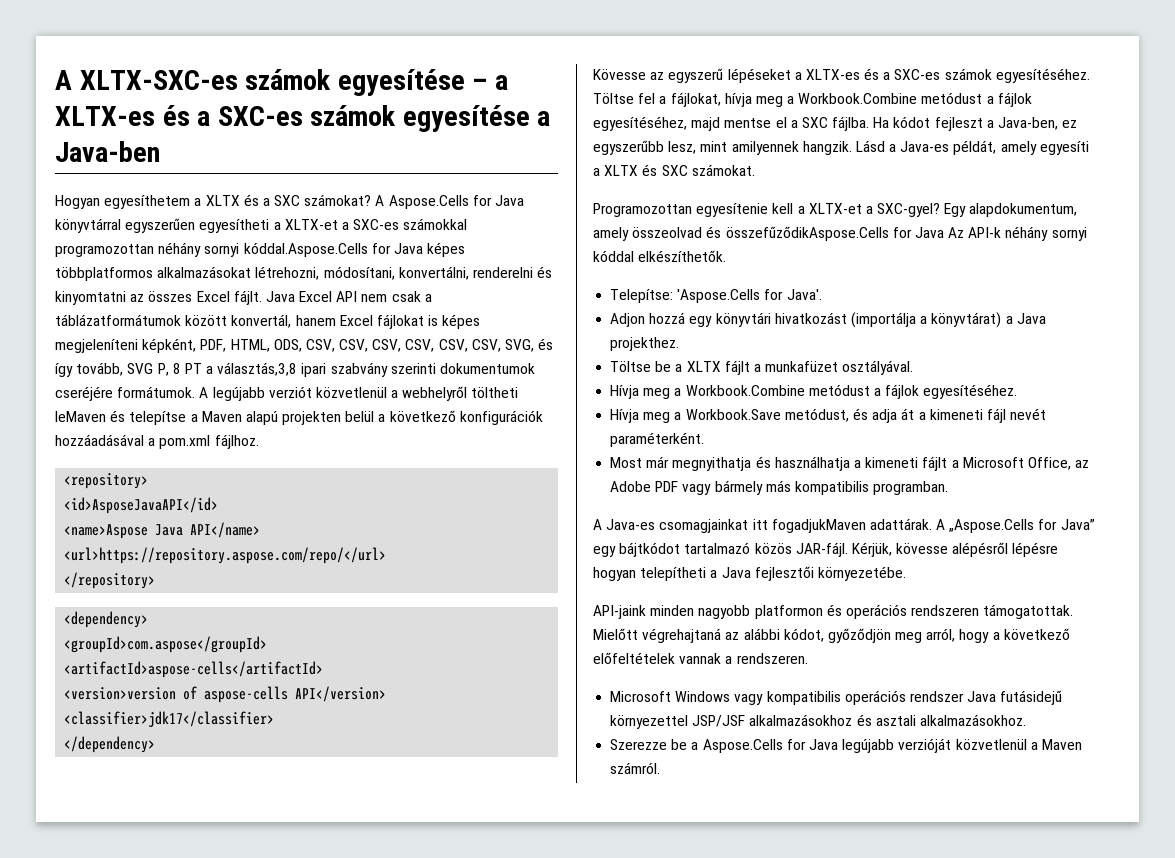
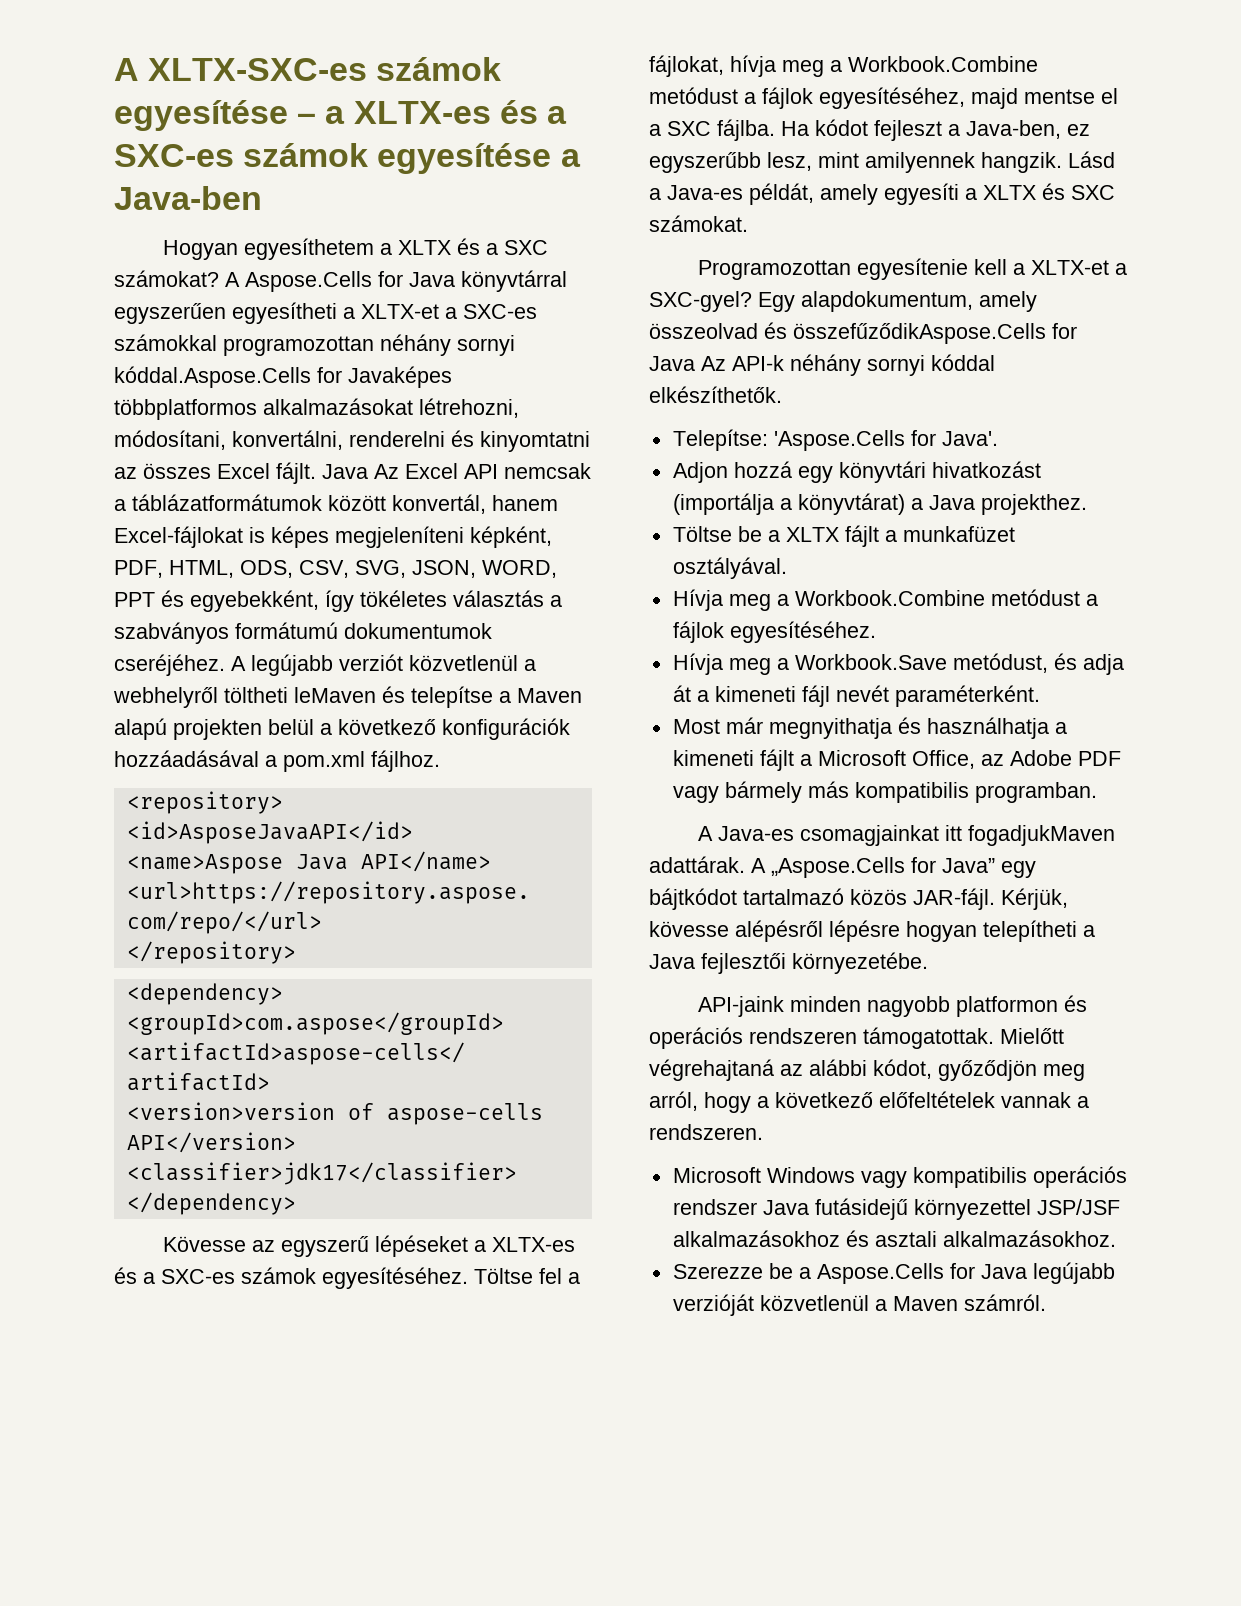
[393,242,466,257] Java képes -> [348,366,452,388] Javaképes
(295, 296) none -> [374,464,399,479] Az
[361,291,421,302] nem csak -> [504,463,591,479] nemcsak
[339,314,424,329] Excel fájlokat -> [114,526,243,548] Excel-fájlokat
[339,338,554,352] [55,362,536,377] [55,386,196,401] CSV, CSV, CSV, CSV, CSV, SVG, és így tovább, SVG P, 8 PT a választás,3,8 ipari szabvány szerinti dokumentumok cseréjére formátumok. -> [355,560,557,578] [114,590,562,612] [114,622,492,644] [114,654,225,676] SVG, JSON, WORD, PPT és egyebekként, így tökéletes választás a szabványos formátumú dokumentumok cseréjéhez.

